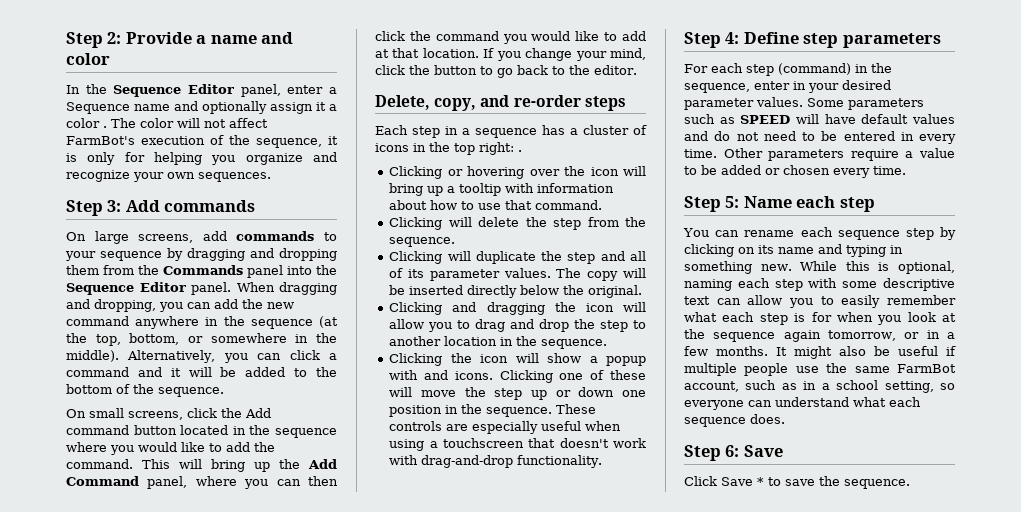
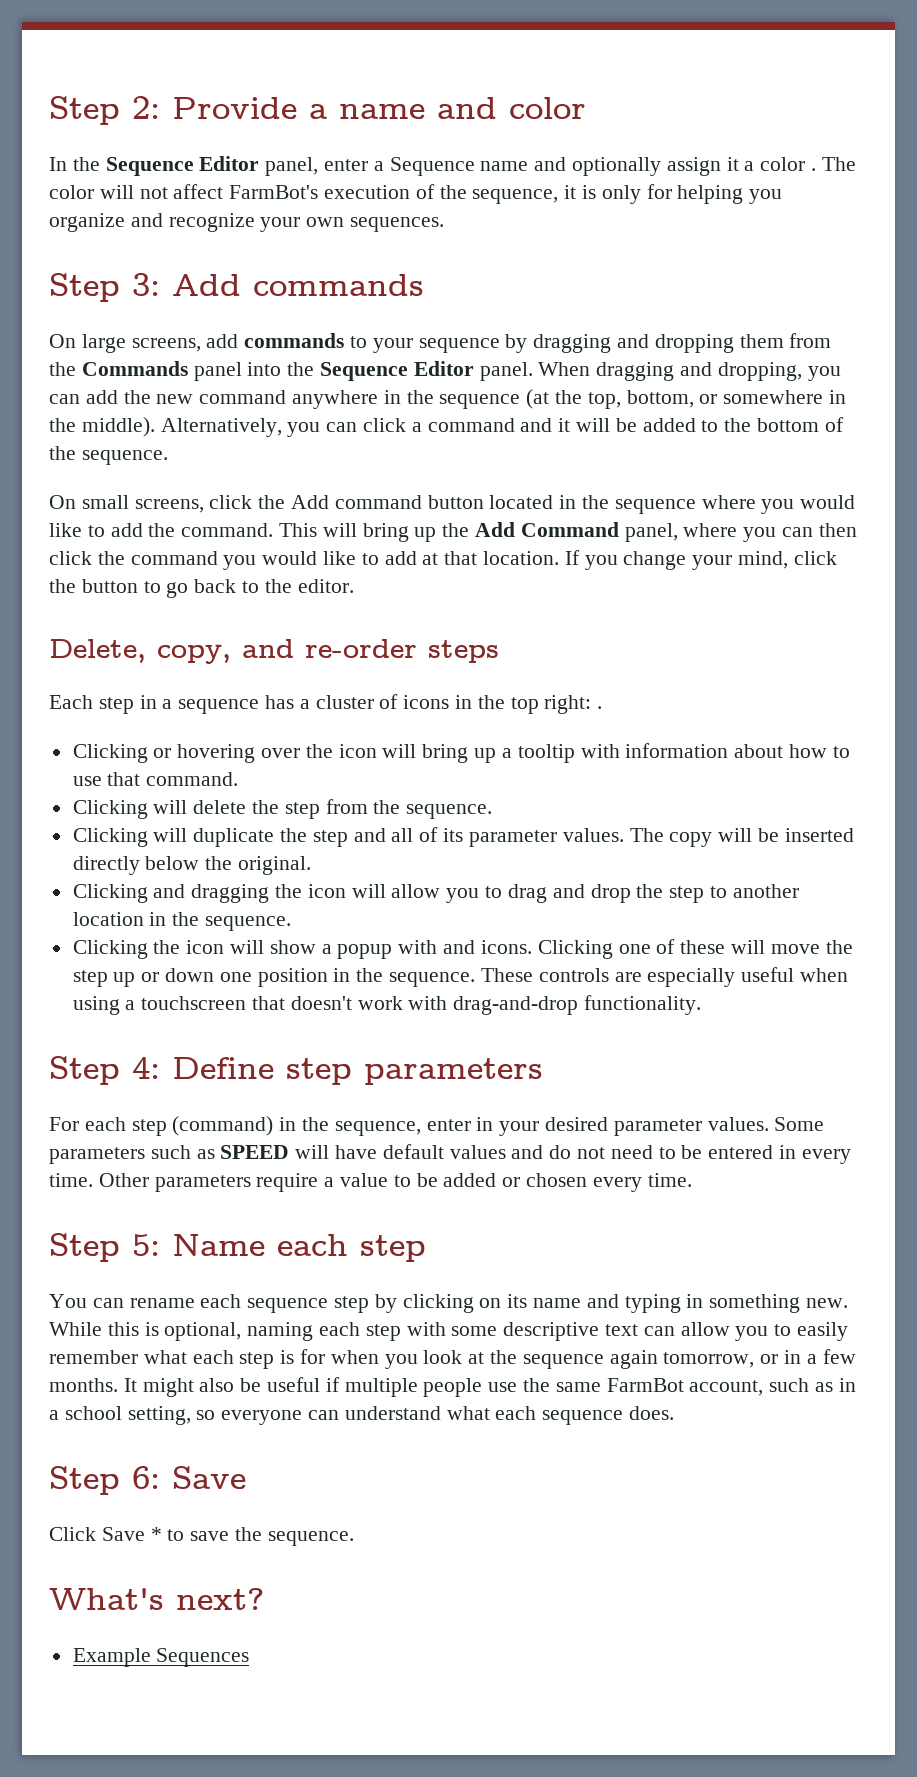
(910, 484) none -> [49,1588,264,1610] [72,1648,250,1667] // What's next? // Example Sequences

